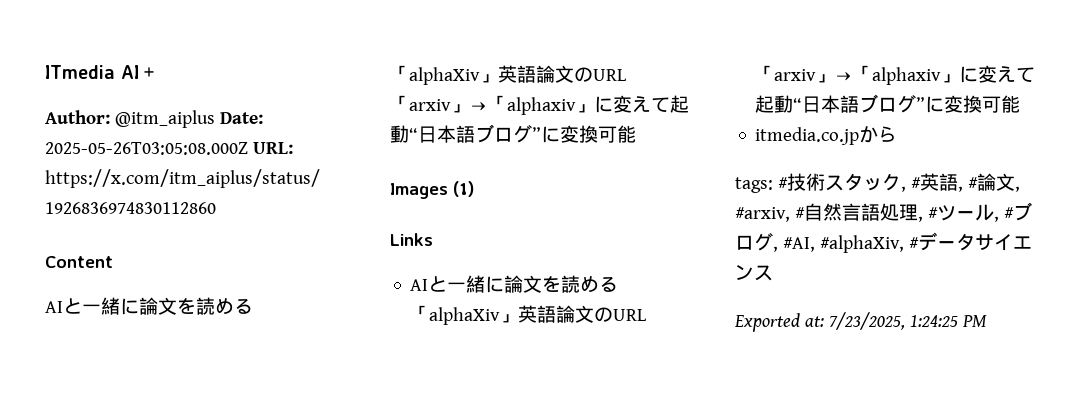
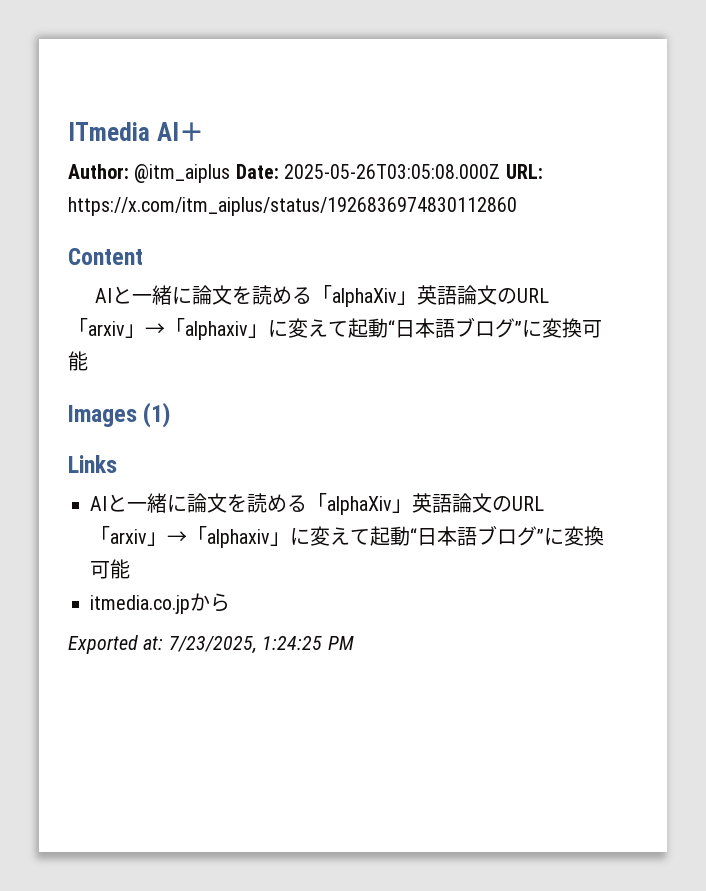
[735,173,1020,193] [735,202,1032,222] [735,232,1032,253] [735,265,773,281] // tags: #技術スタック, #英語, #論文, #arxiv, #自然言語処理, #ツール, #ブログ, #AI, #alphaXiv, #データサイエンス -> (230, 602) none

